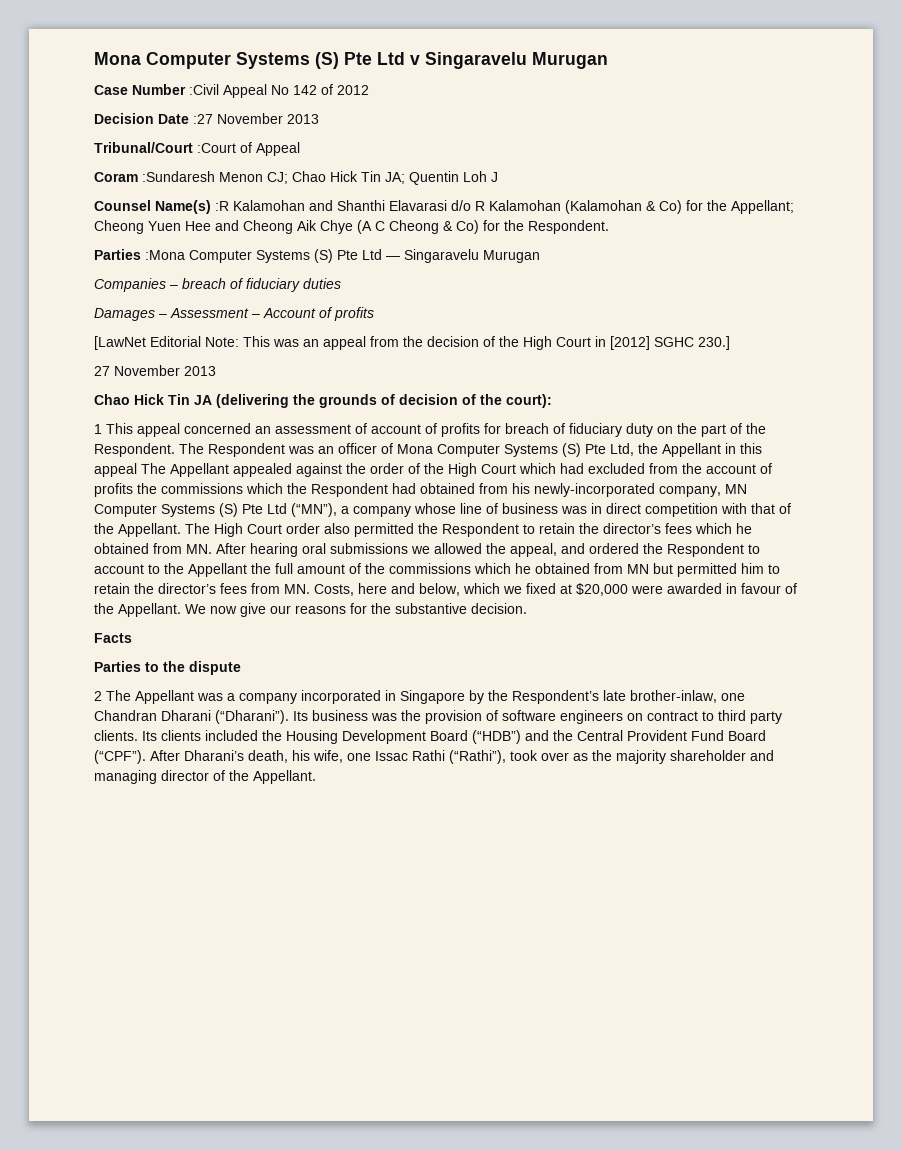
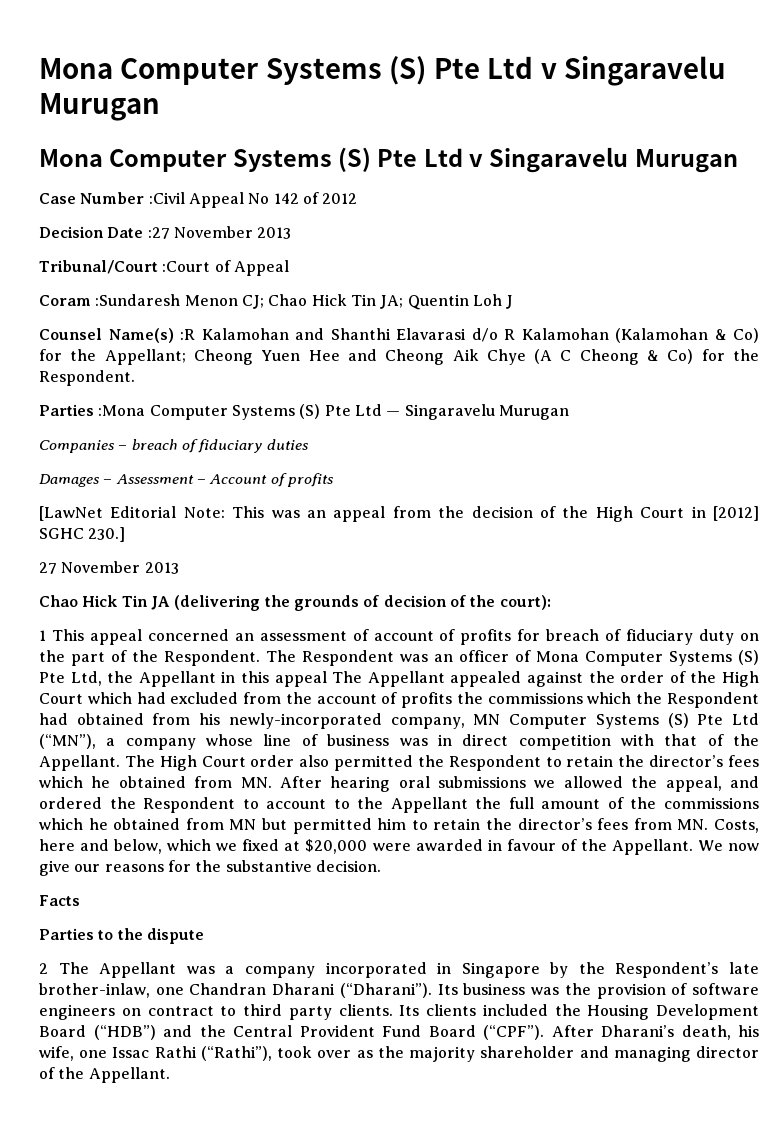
[94,52,608,69] Mona Computer Systems (S) Pte Ltd v Singaravelu Murugan -> [39,56,726,86] [39,93,160,121] [39,147,738,173] Mona Computer Systems (S) Pte Ltd v Singaravelu Murugan // Mona Computer Systems (S) Pte Ltd v Singaravelu Murugan

